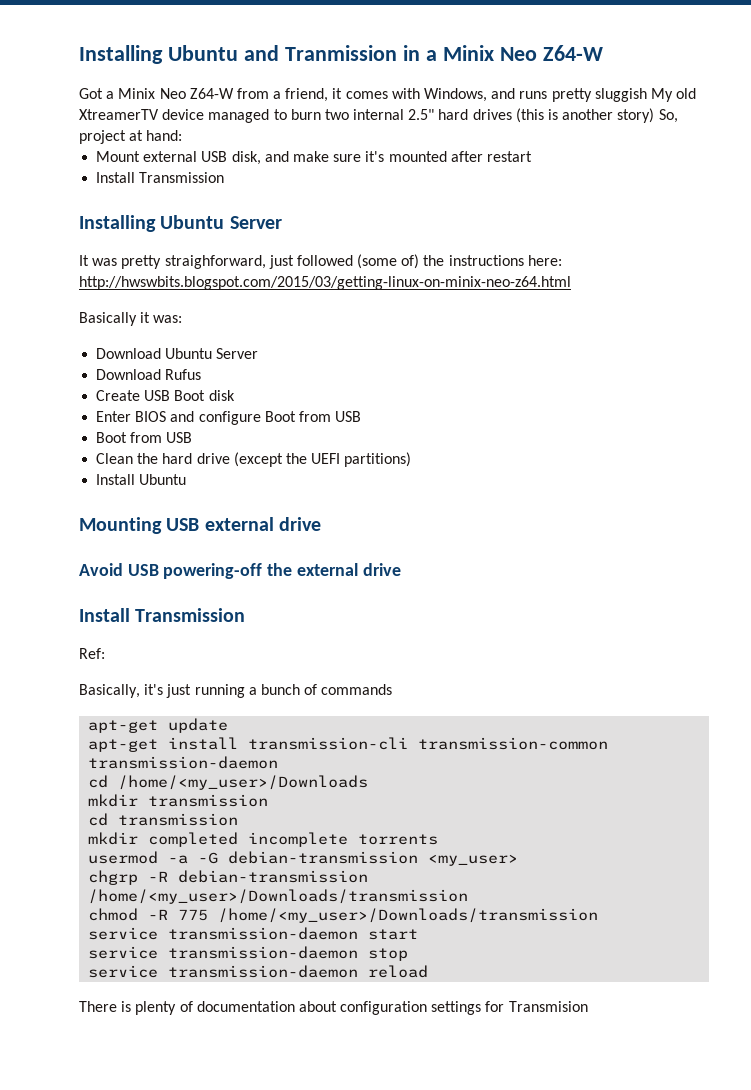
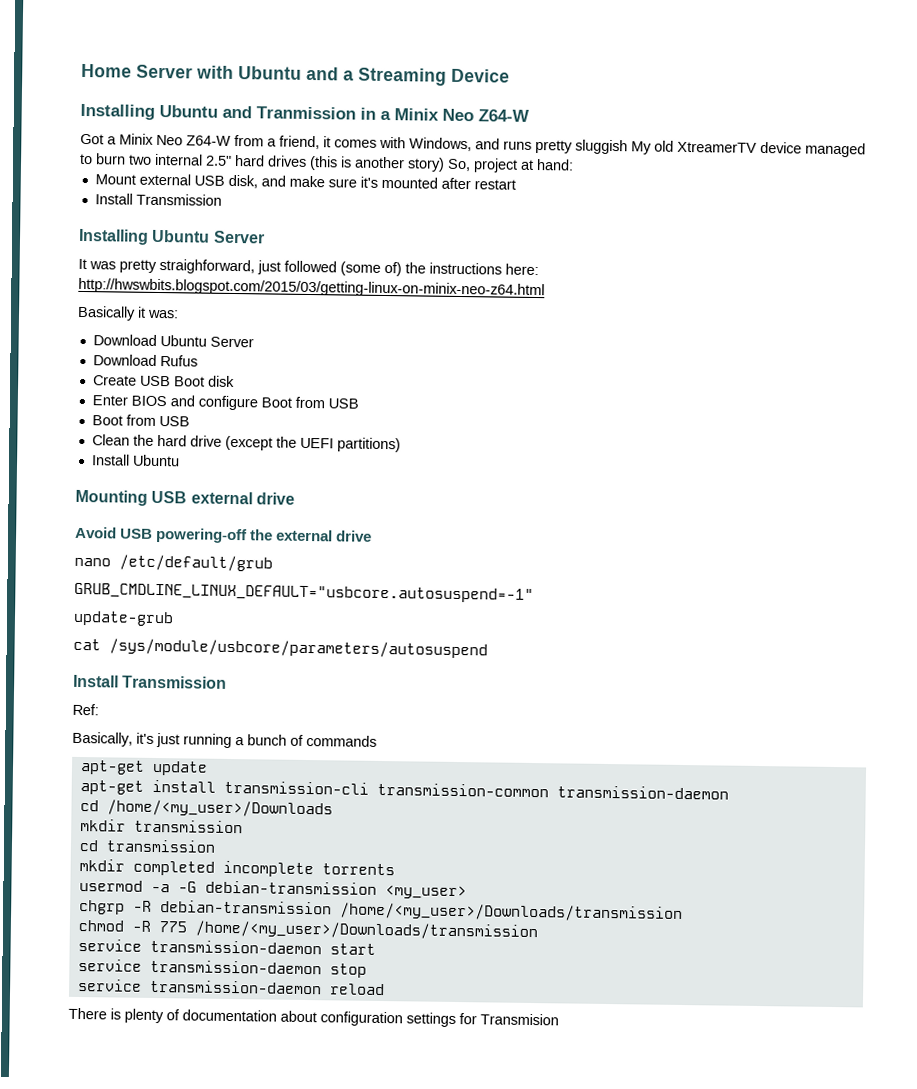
(79, 54) none -> [81,63,510,86] Home Server with Ubuntu and a Streaming Device //
(401, 569) none -> [74,554,273,572] [74,582,534,603] [73,610,174,627] [73,638,488,659] // nano /etc/default/grub // GRUB_CMDLINE_LINUX_DEFAULT="usbcore.autosuspend=-1" // update-grub // cat /sys/module/usbcore/parameters/autosuspend

